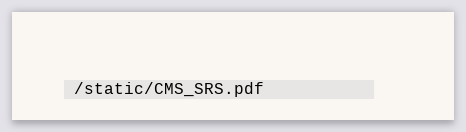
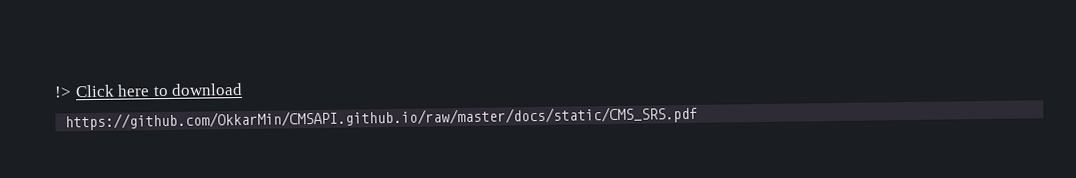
[73,82,264,97] /static/CMS_SRS.pdf -> [54,82,244,98] [65,105,699,131] !> Click here to download // https://github.com/OkkarMin/CMSAPI.github.io/raw/master/docs/static/CMS_SRS.pdf

